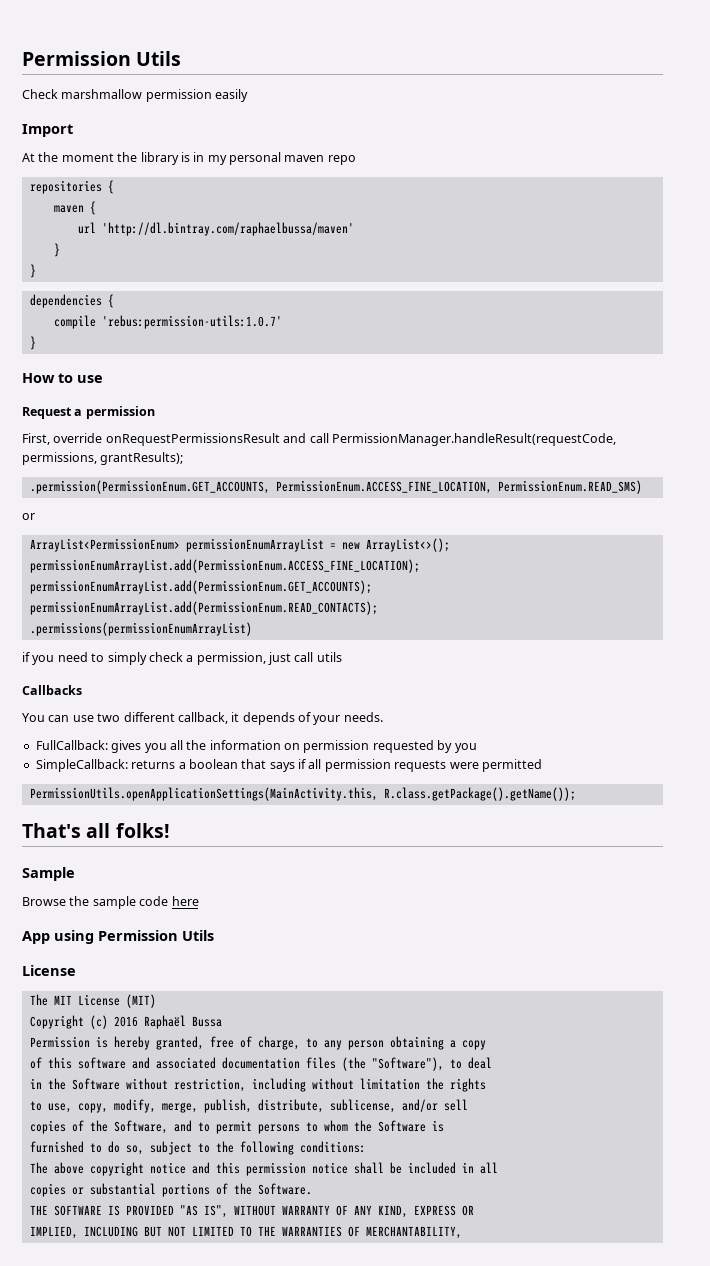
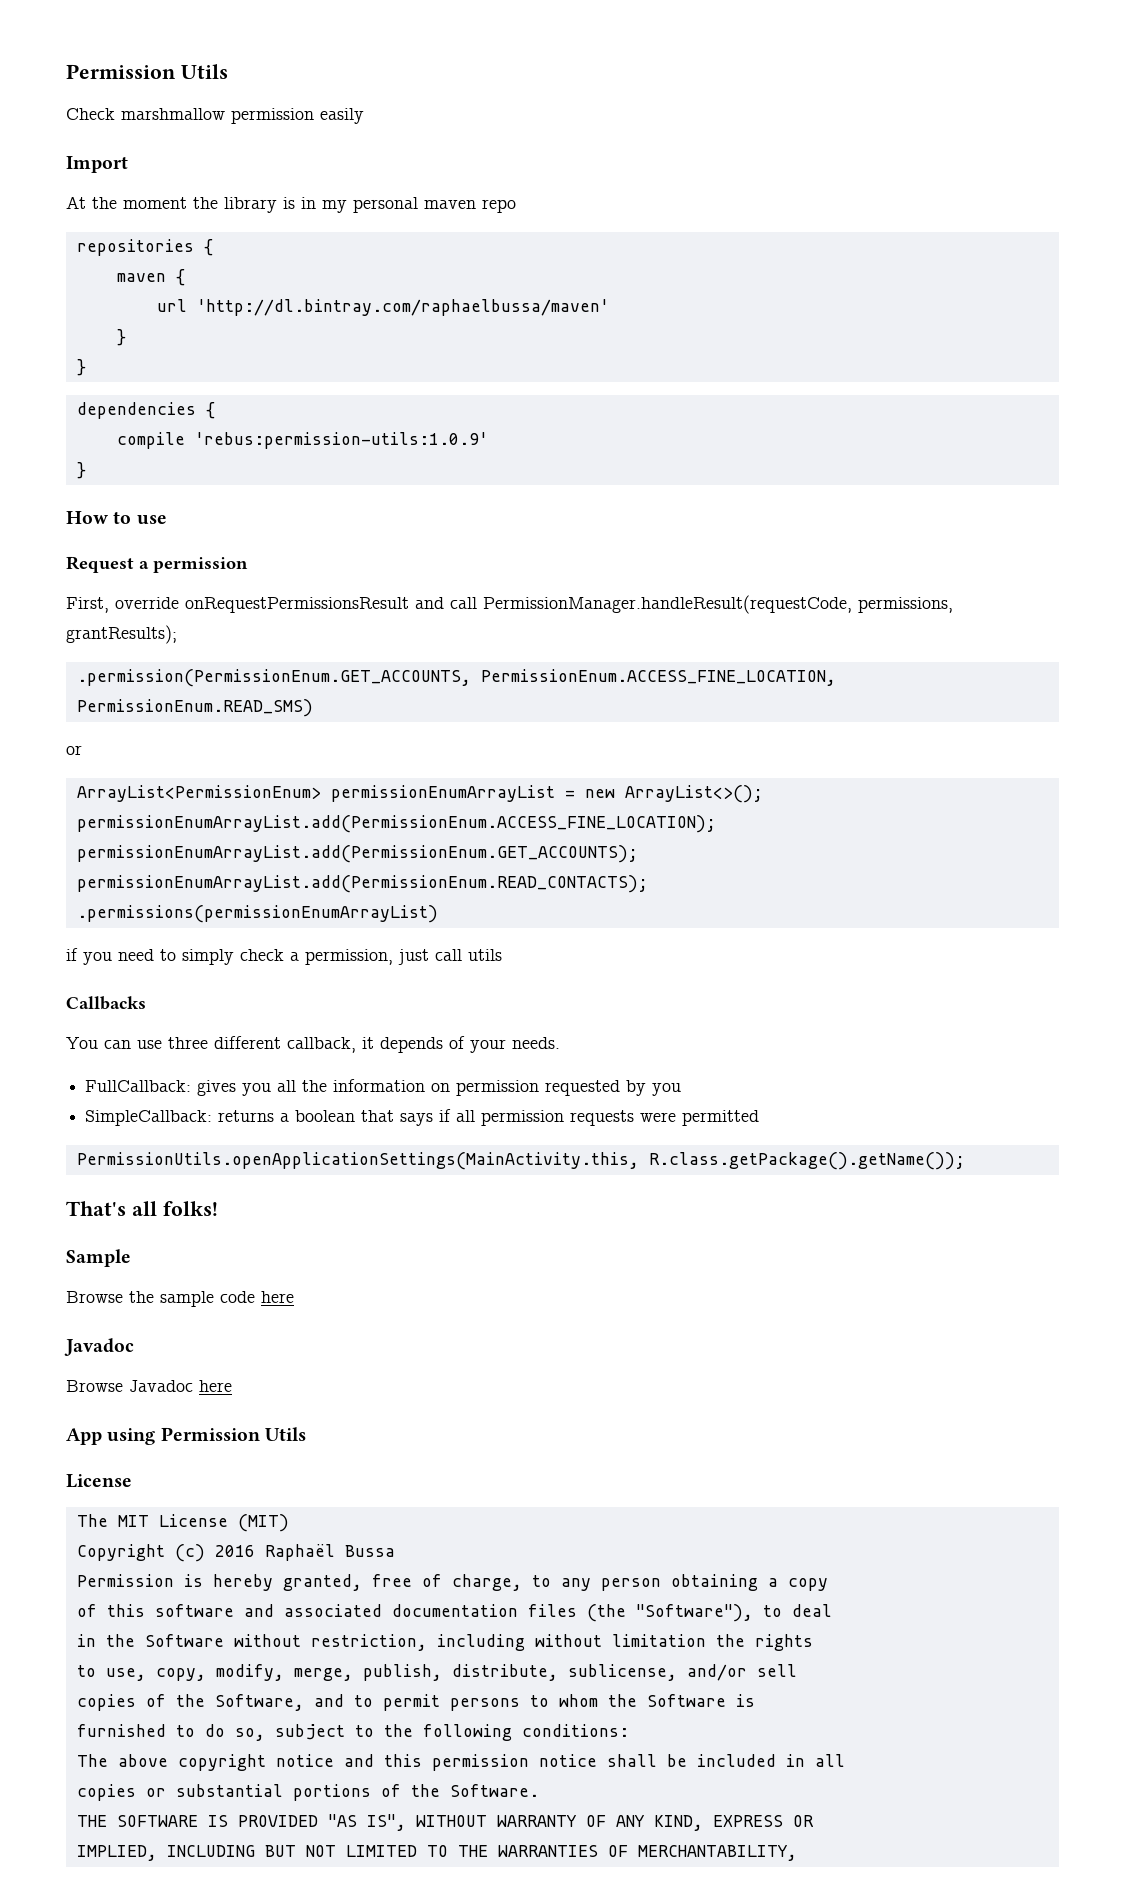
[101,315,282,329] 'rebus:permission-utils:1.0.7' -> [194,432,488,449] 'rebus:permission-utils:1.0.9'
[97,713,121,722] two -> [168,1037,208,1049] three
(199, 901) none -> [64,1338,134,1356] [66,1380,232,1392] // Javadoc // Browse Javadoc here

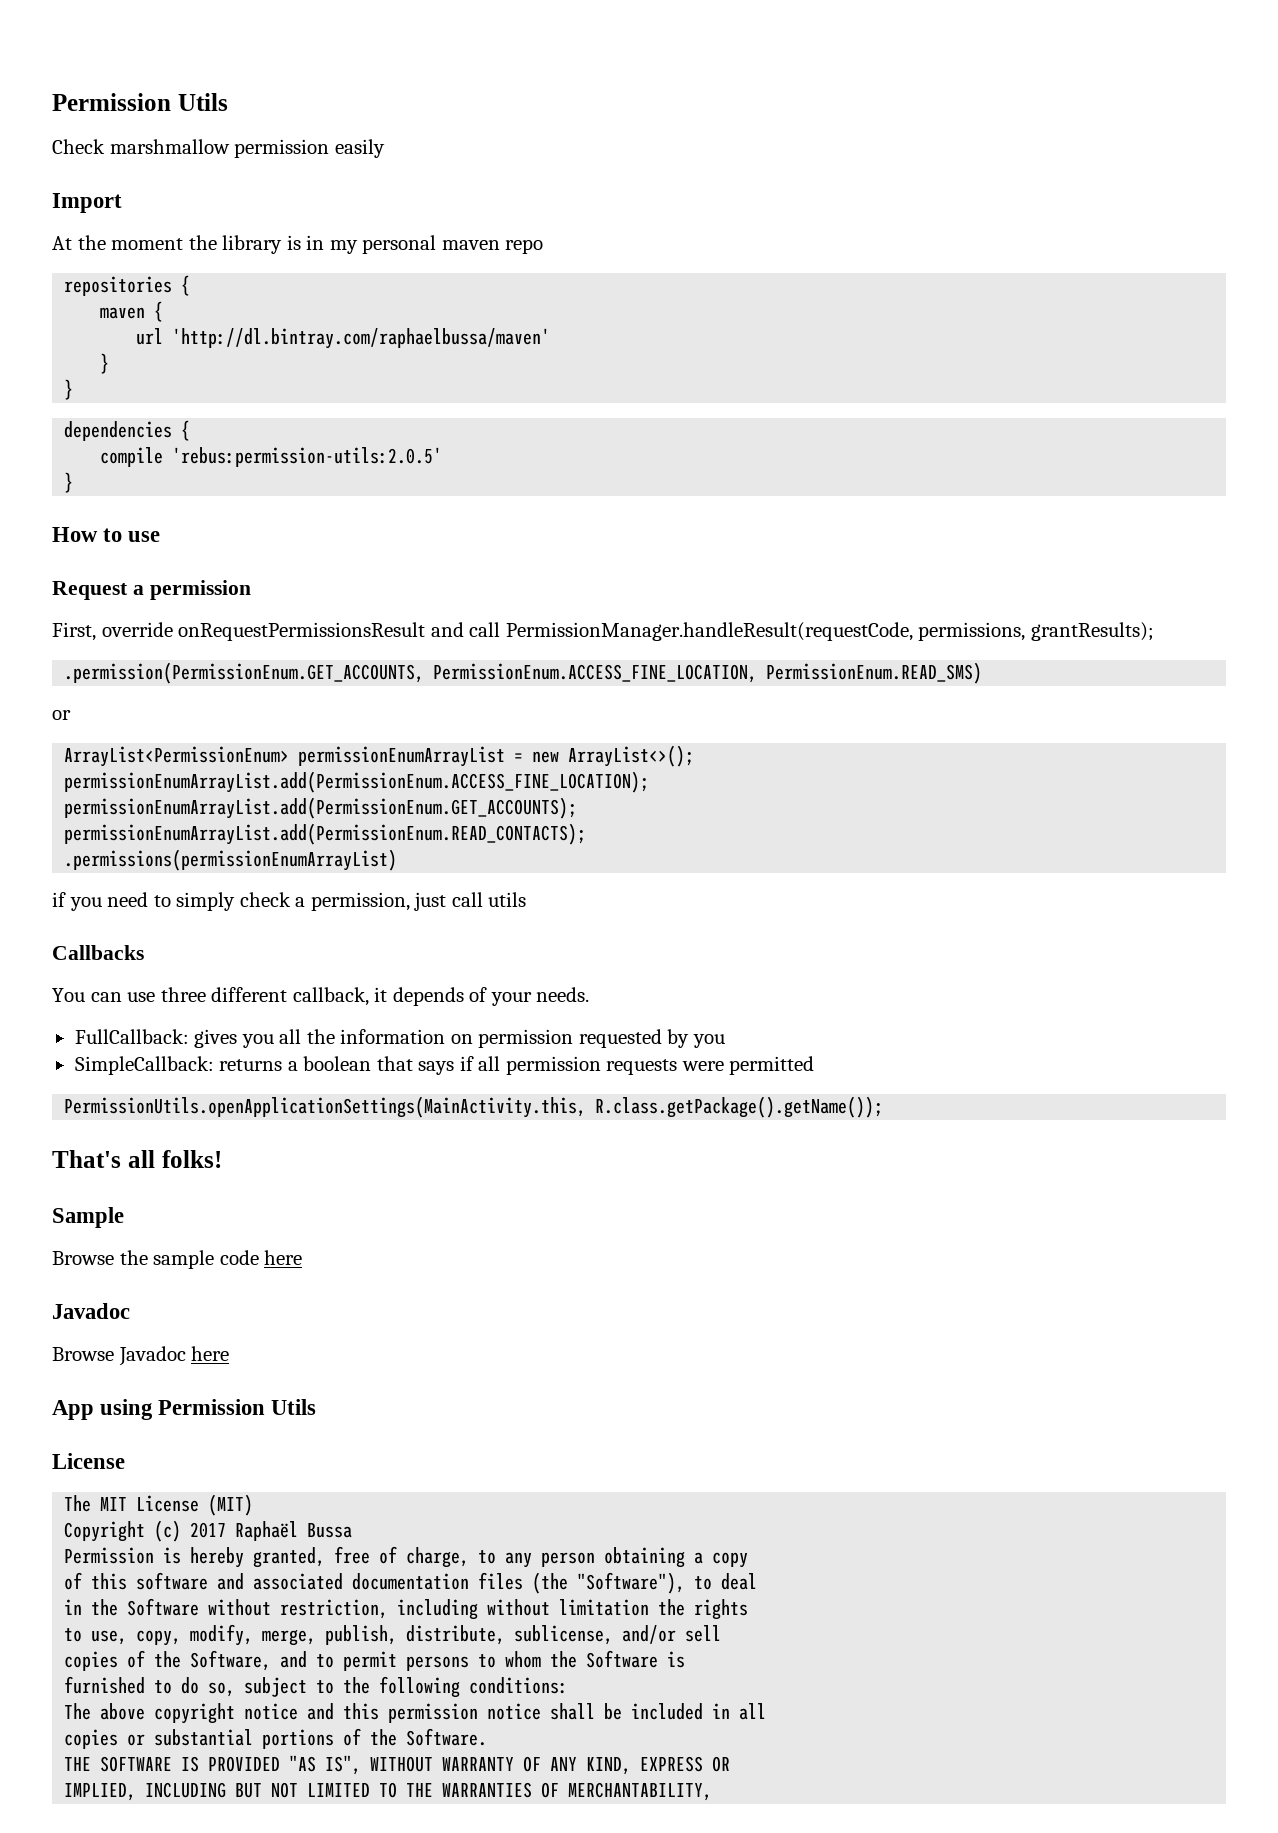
[194,432,488,449] 'rebus:permission-utils:1.0.9' -> [172,447,443,467] 'rebus:permission-utils:2.0.5'
[214,1545,255,1557] 2016 -> [190,1522,227,1538] 2017

